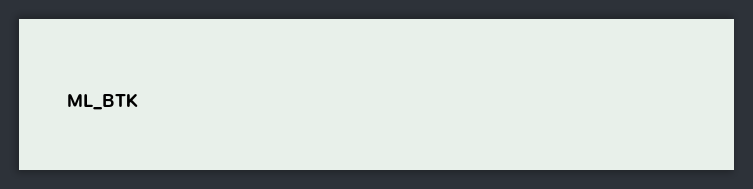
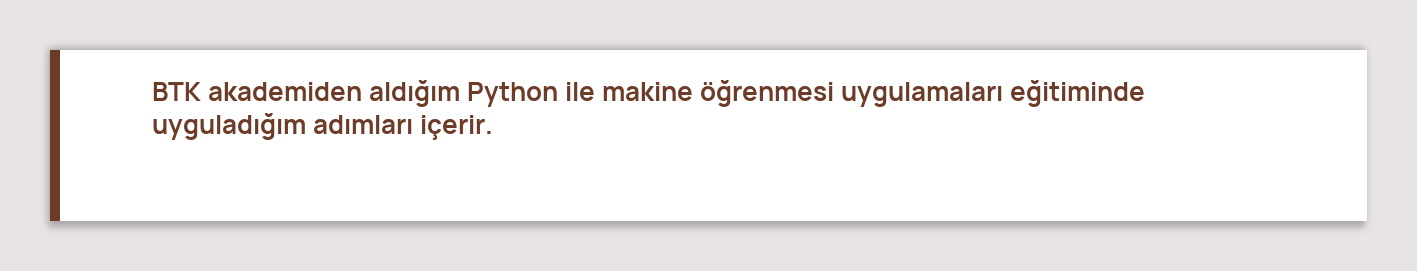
[67,93,138,110] ML_BTK -> [152,80,1146,107] [152,113,494,140] BTK akademiden aldığım Python ile makine öğrenmesi uygulamaları eğitiminde uyguladığım adımları içerir.

